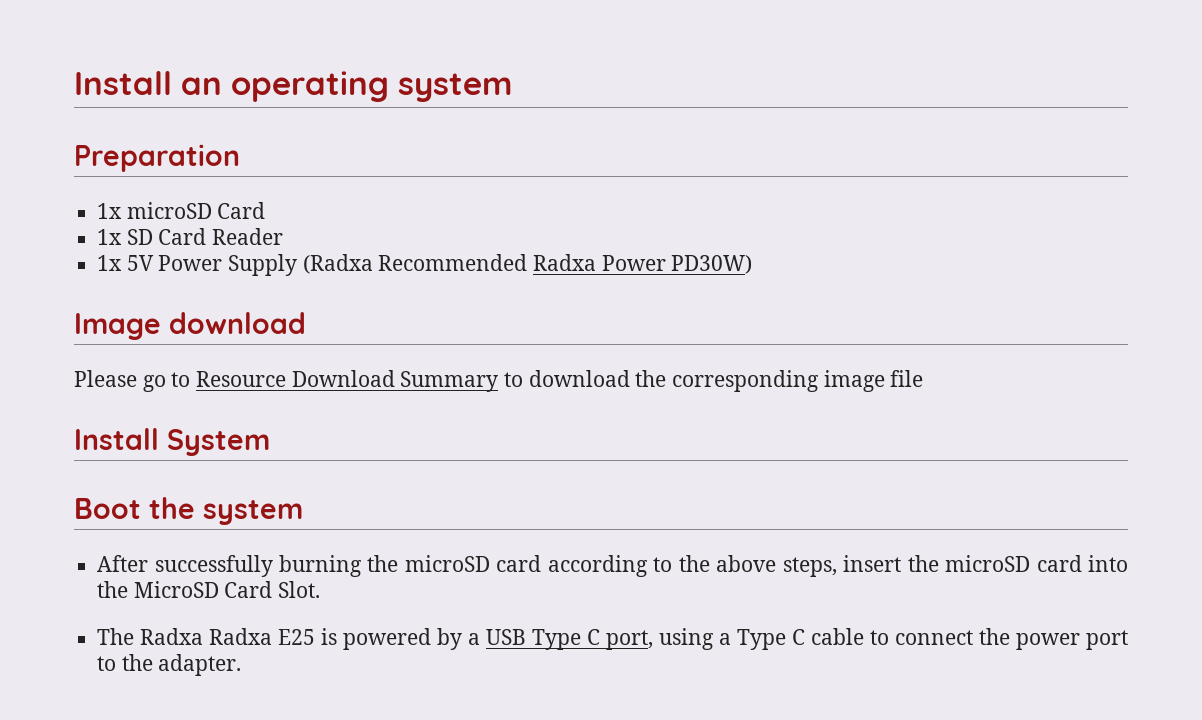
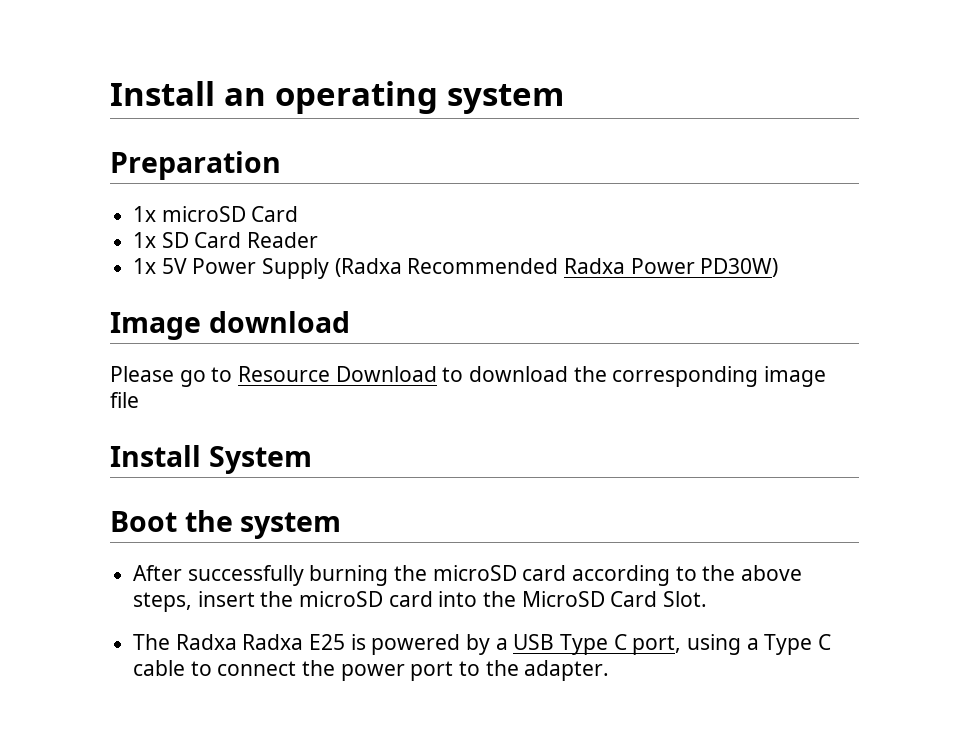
[400,371,499,392] Summary -> (437, 374) none

